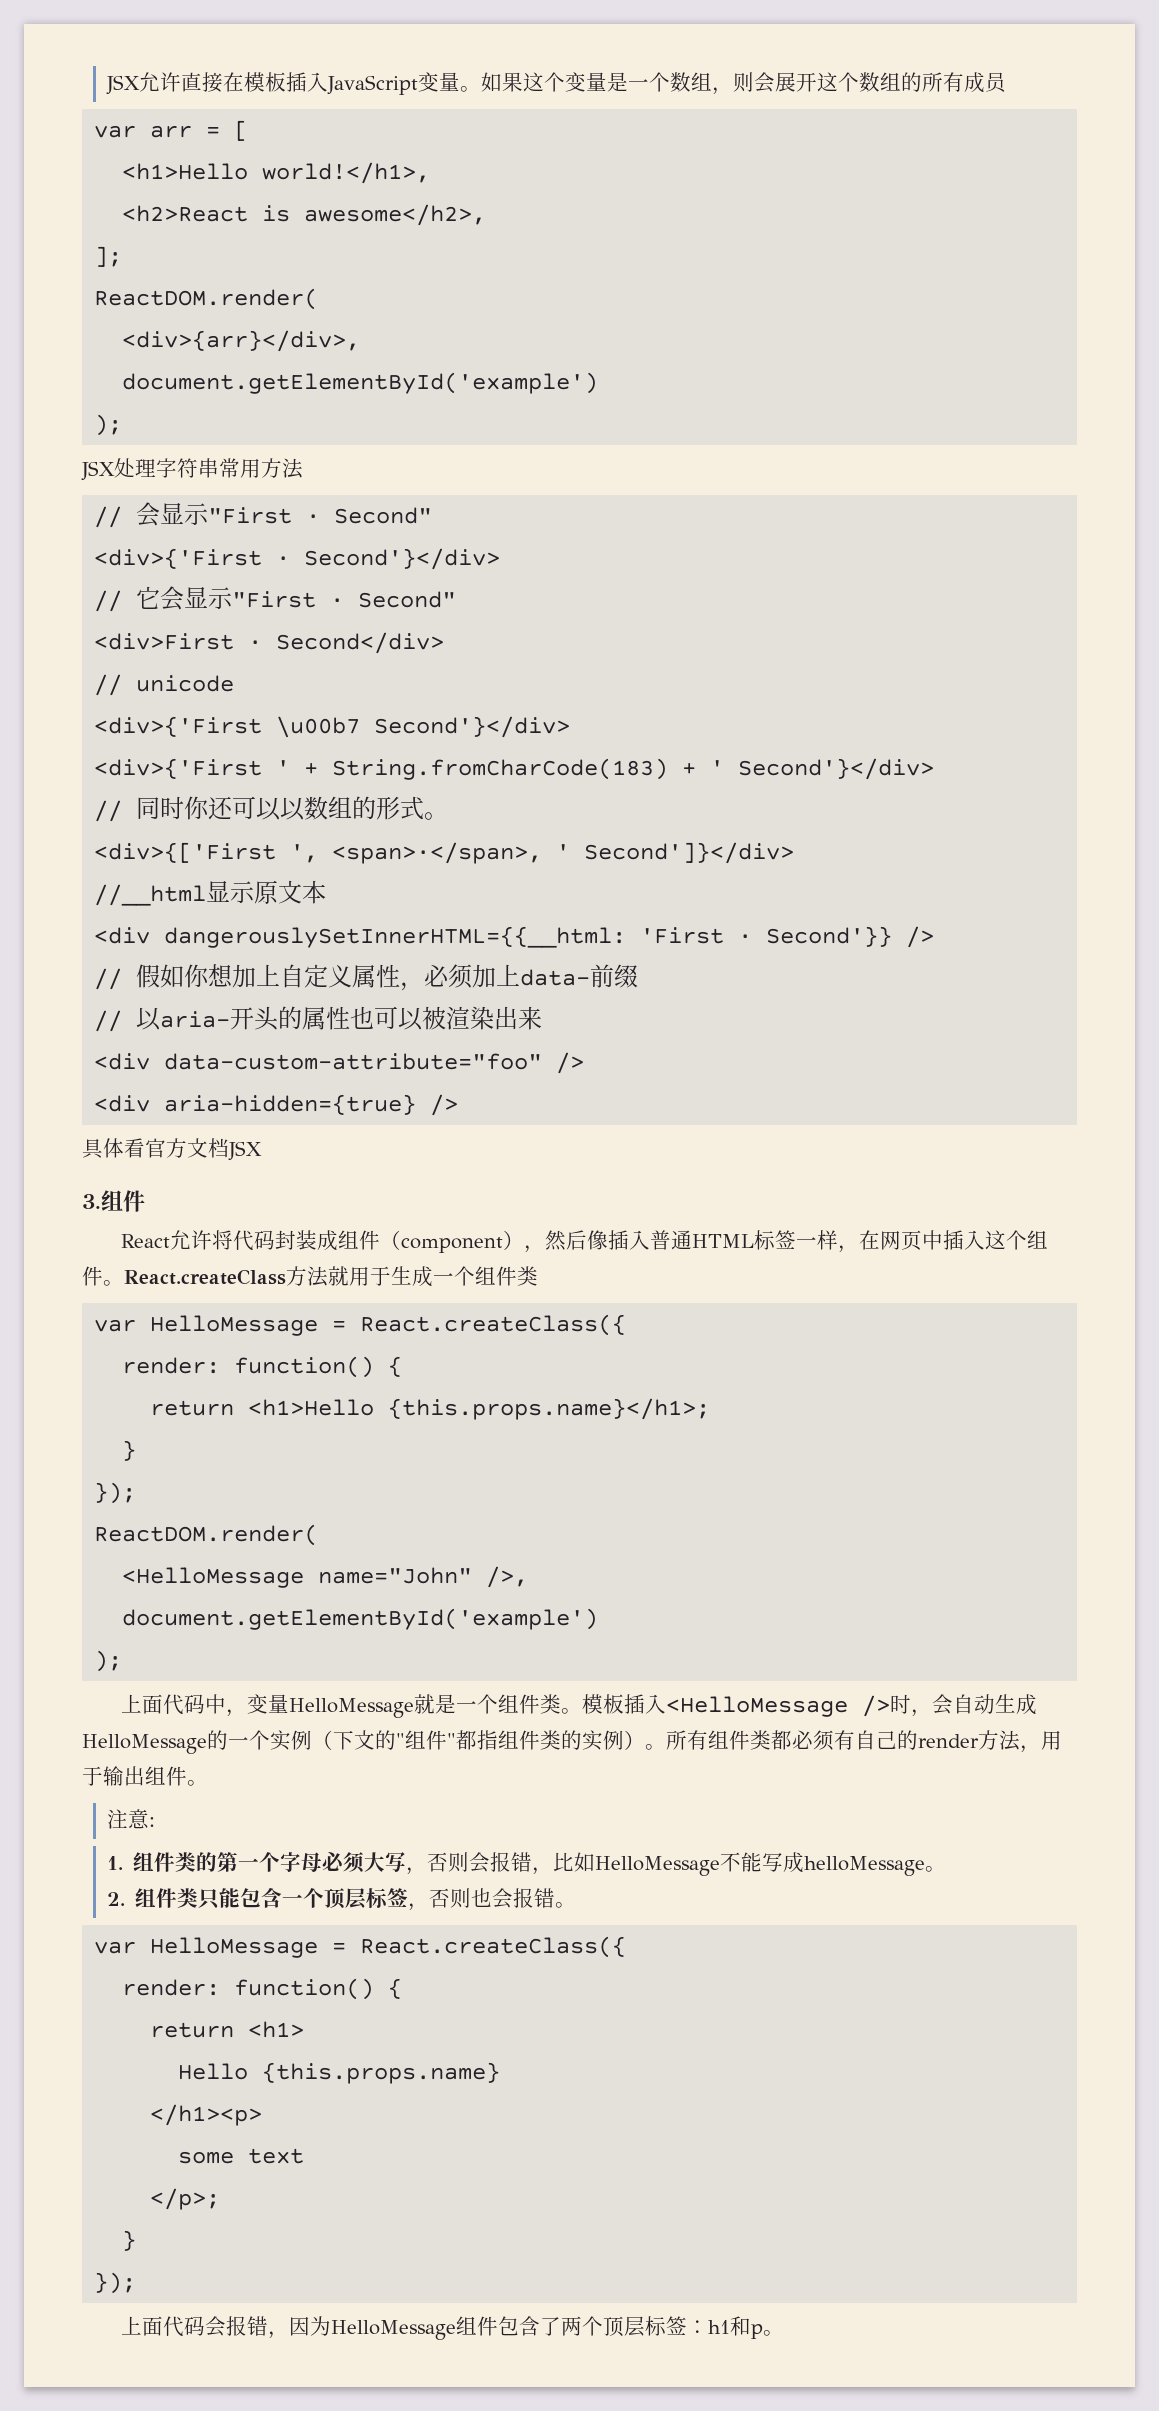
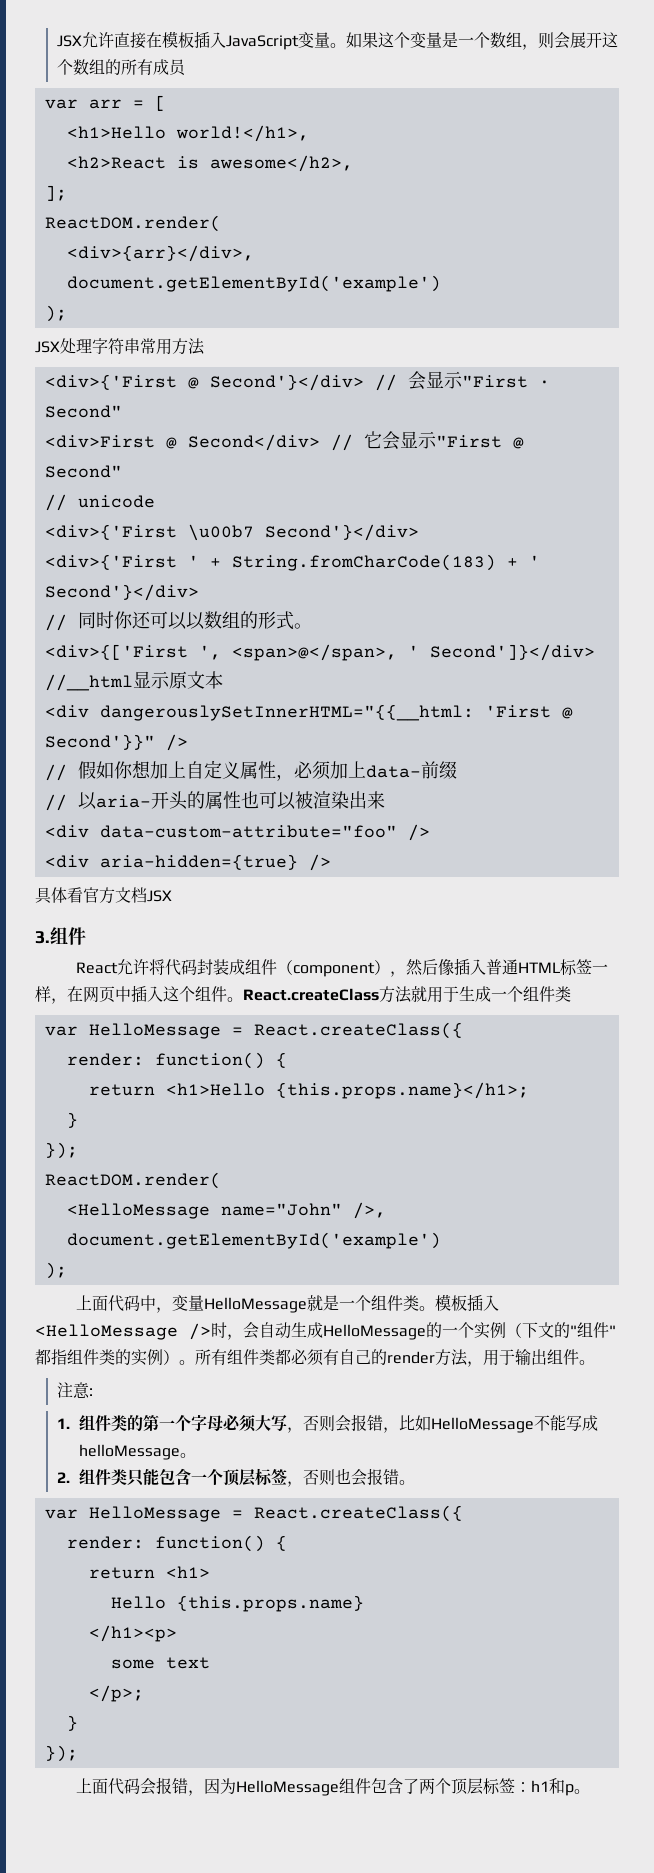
(303, 468) none -> [44,374,364,391] <div>{'First @ Second'}</div>
[94,548,501,570] <div>{'First · Second'}</div> // -> [44,434,320,451] <div>First @ Second</div>
[330,591,457,608] [94,632,445,654] · Second" // <div>First · Second</div> -> [512,437,524,449] [44,465,122,478] @ Second"
[332,842,543,864] <span>·</span>, -> [231,644,397,661] <span>@</span>,
[164,926,893,948] dangerouslySetInnerHTML={{__html: 'First · Second'}} -> [99,704,573,721] [44,734,155,750] dangerouslySetInnerHTML="{{__html: 'First @ Second'}}"

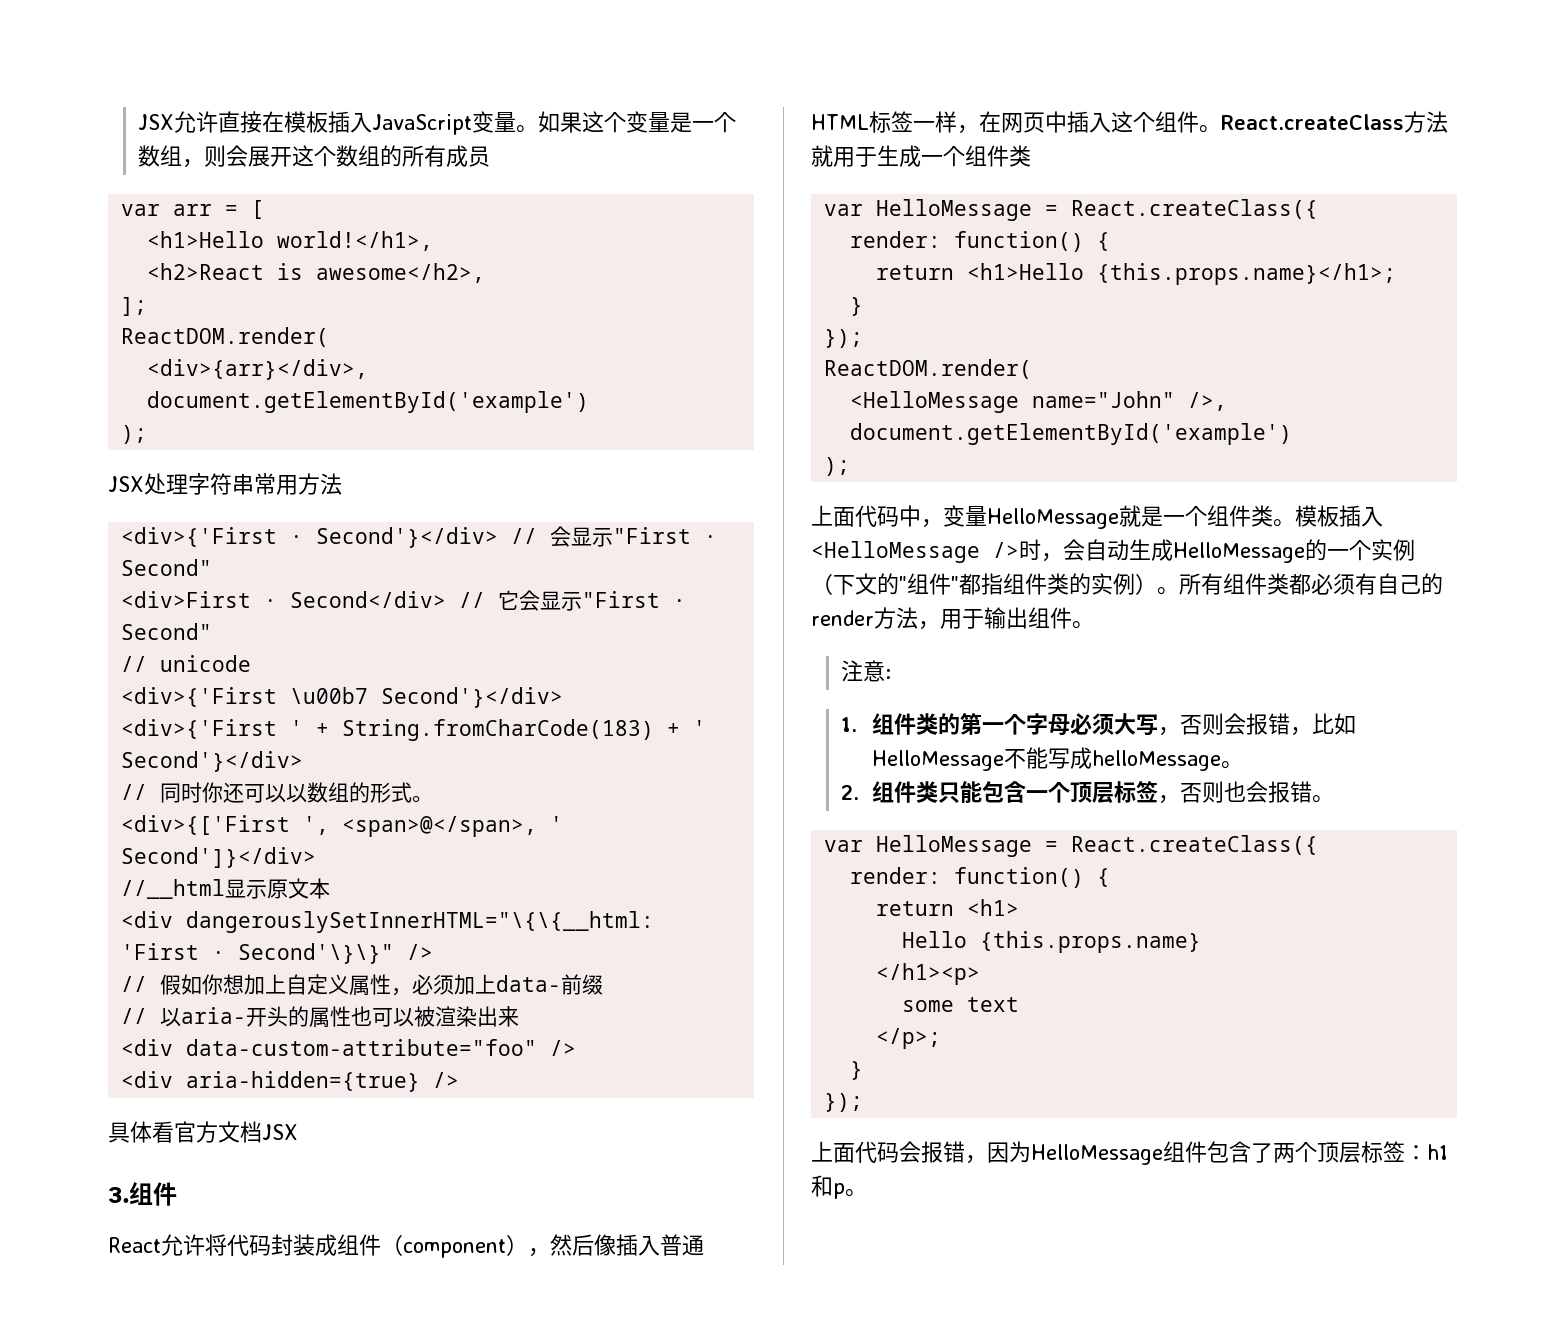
[187,377,199,389] @ -> [290,535,304,544] ·
[165,437,177,449] @ -> [264,599,278,608] ·
[512,437,524,449] @ -> [673,599,687,608] ·
[99,704,573,721] [44,734,155,750] dangerouslySetInnerHTML="{{__html: 'First @ Second'}}" -> [186,911,655,933] [121,943,395,964] dangerouslySetInnerHTML="\{\{__html: 'First · Second'\}\}"

